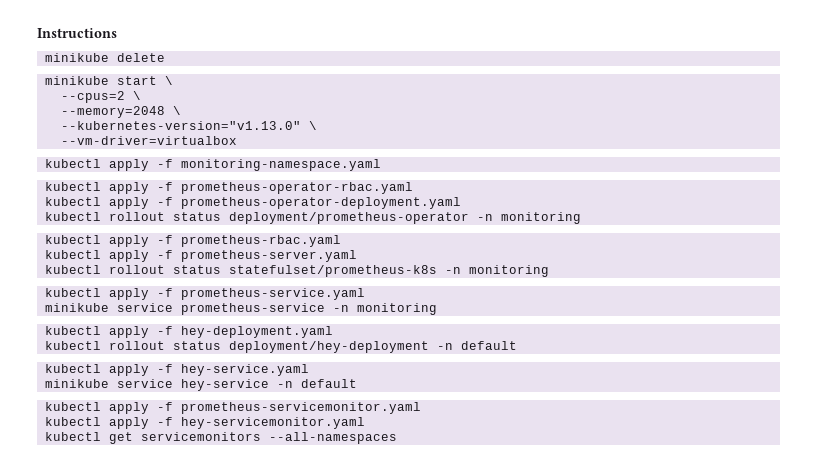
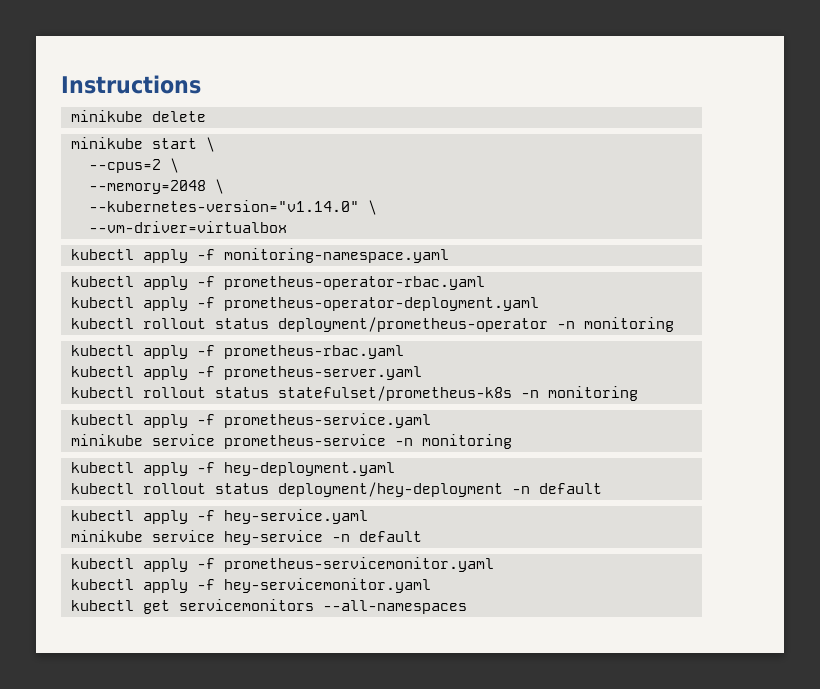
[60,121,301,130] --kubernetes-version="v1.13.0" -> [89,200,360,212] --kubernetes-version="v1.14.0"

